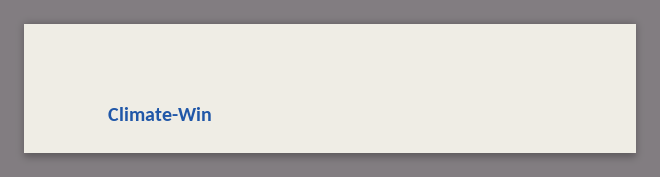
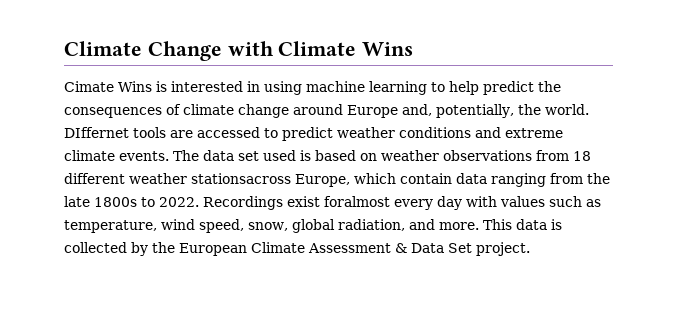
[108,107,212,121] Climate-Win -> [64,41,414,61] [64,81,561,95] [64,104,589,118] [64,127,563,141] [64,150,591,161] [64,173,610,187] [64,196,601,210] [64,219,562,233] [64,242,530,256] Climate Change with Climate Wins // Cimate Wins is interested in using machine learning to help predict the consequences of climate change around Europe and, potentially, the world. DIffernet tools are accessed to predict weather conditions and extreme climate events. The data set used is based on weather observations from 18 different weather stationsacross Europe, which contain data ranging from the late 1800s to 2022. Recordings exist foralmost every day with values such as temperature, wind speed, snow, global radiation, and more. This data is collected by the European Climate Assessment & Data Set project.

